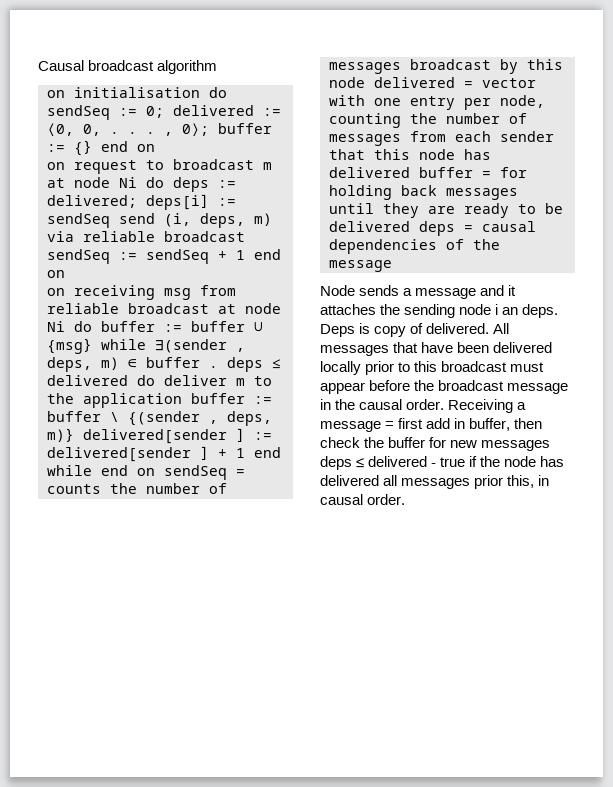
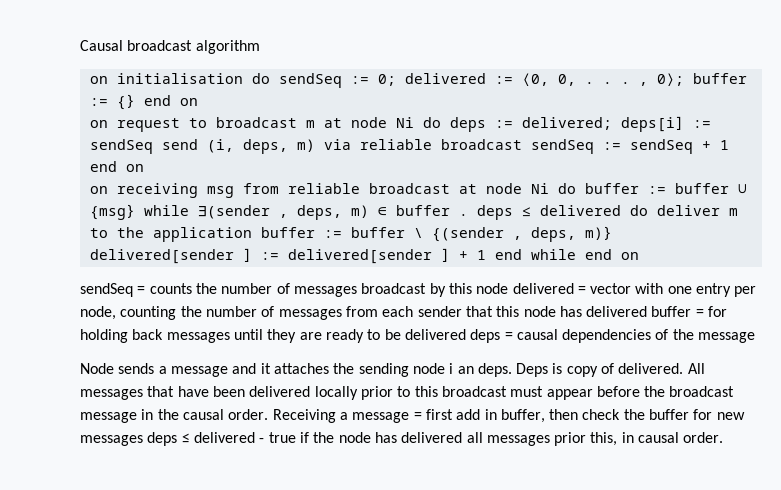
(155, 472) none -> (639, 256) //

